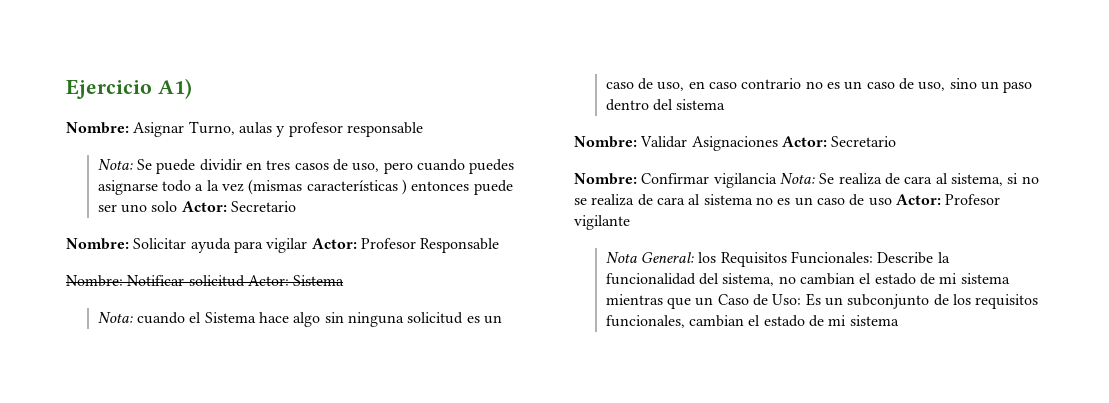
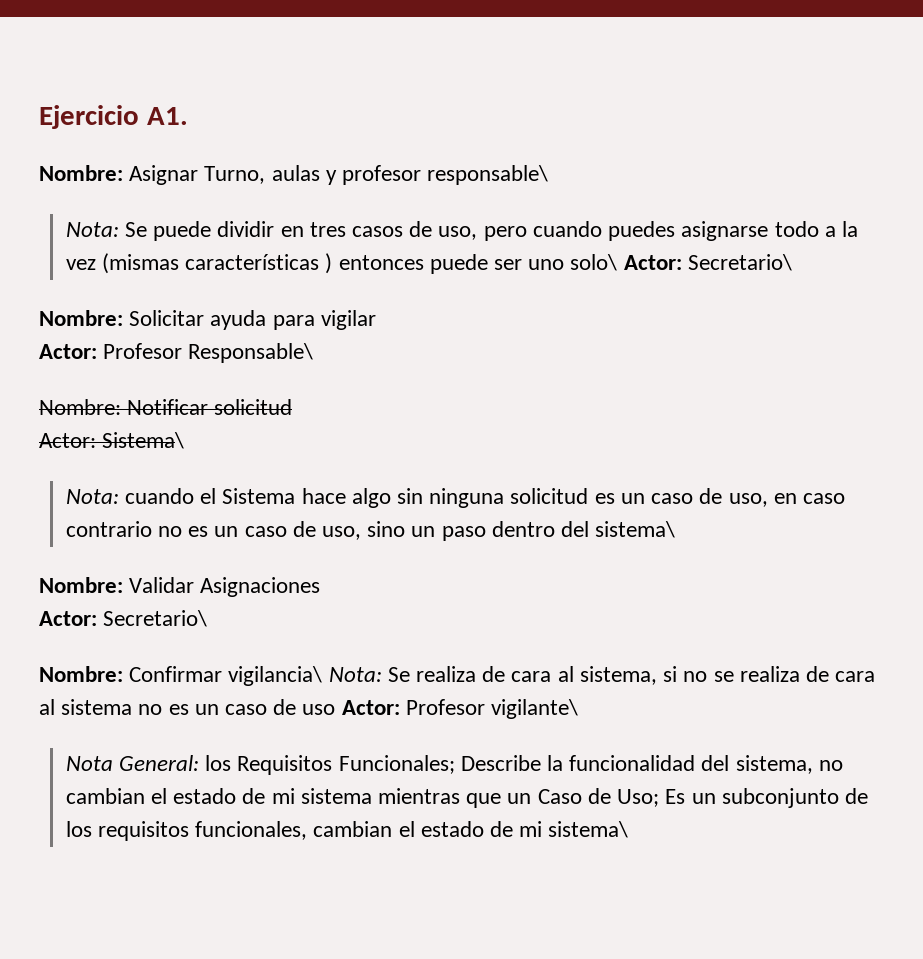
[157,78,192,99] A1) -> [146,107,188,125] A1.
[346,122,423,137] responsable -> [427,165,549,185] responsable\
[151,201,297,212] solo Actor: Secretario -> [570,254,792,271] solo\ Actor: Secretario\
[311,238,500,253] Actor: Profesor Responsable -> [39,343,314,363] // Actor: Profesor Responsable\
[247,275,345,286] Actor: Sistema -> [39,432,185,449] // Actor: Sistema\
[676,99,726,110] sistema -> [595,521,676,538] sistema\
[781,136,897,147] Actor: Secretario -> [39,610,208,627] // Actor: Secretario\
[713,173,777,188] vigilancia -> [228,666,323,686] vigilancia\
[574,215,630,230] vigilante -> [491,699,579,719] vigilante\
[791,251,874,264] Funcionales: -> [338,755,455,774] Funcionales;
[772,294,802,305] Uso: -> [617,789,660,807] Uso;
[849,315,899,326] sistema -> [548,821,629,838] sistema\

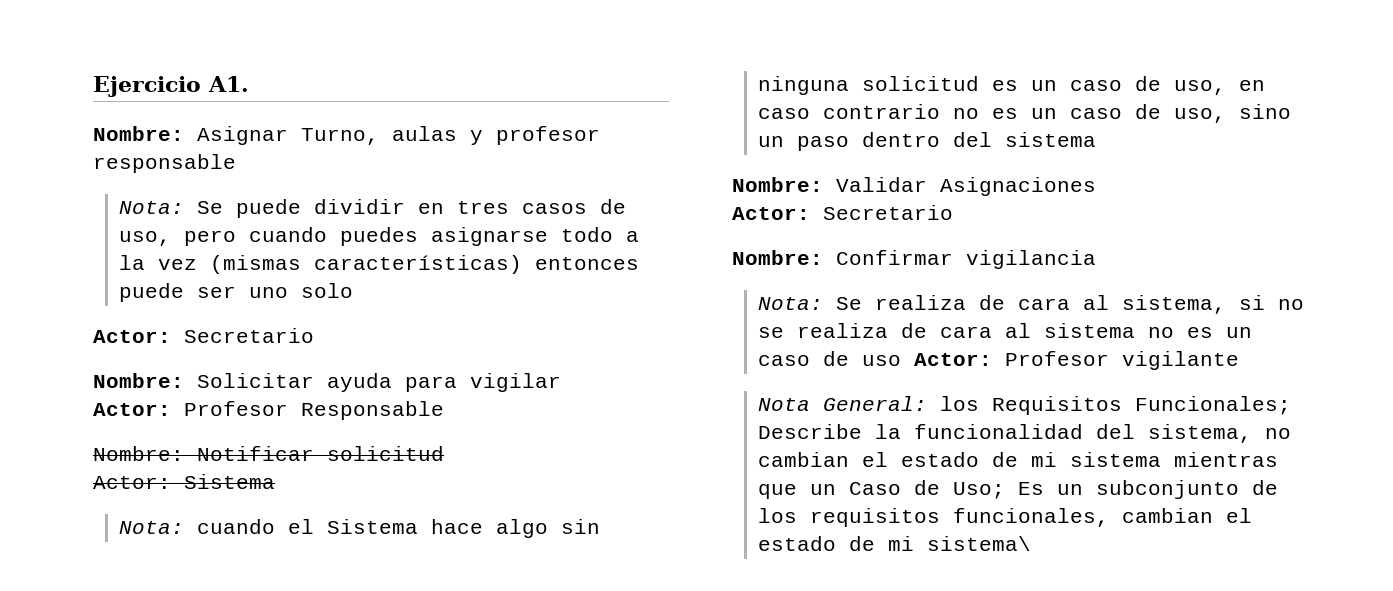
[427,165,549,185] responsable\ -> [93,154,236,173] responsable
[185,253,333,274] características ) -> [314,255,523,274] características)
[570,254,792,271] solo\ Actor: Secretario\ -> [301,283,354,298] [93,328,314,343] solo // Actor: Secretario
[188,343,314,363] Responsable\ -> [301,401,444,420] Responsable
[102,432,185,449] Sistema\ -> [184,474,275,489] Sistema
[595,521,676,538] sistema\ -> [1005,132,1097,147] sistema
[103,610,208,627] Secretario\ -> [823,205,953,220] Secretario
[228,666,323,686] vigilancia\ -> [966,250,1096,269] vigilancia //
[491,699,579,719] vigilante\ -> [1122,351,1240,370] vigilante

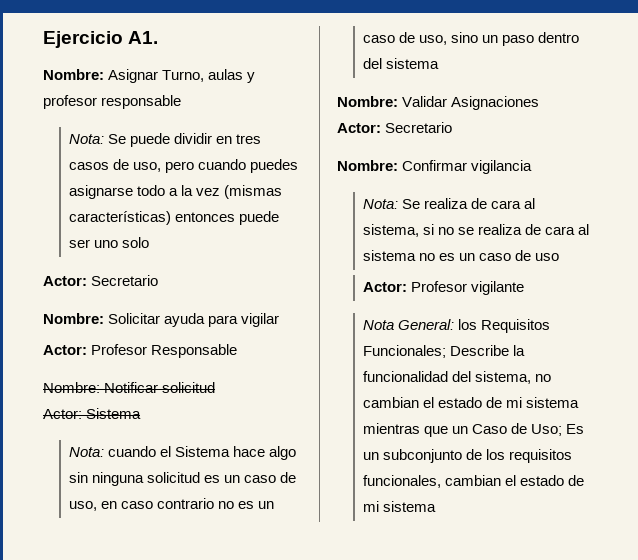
(902, 360) none -> (560, 257) //
[927,536,1032,551] sistema\ -> [383,501,437,512] sistema

